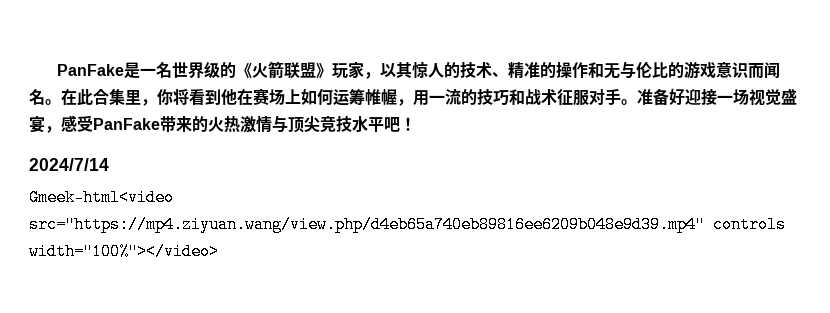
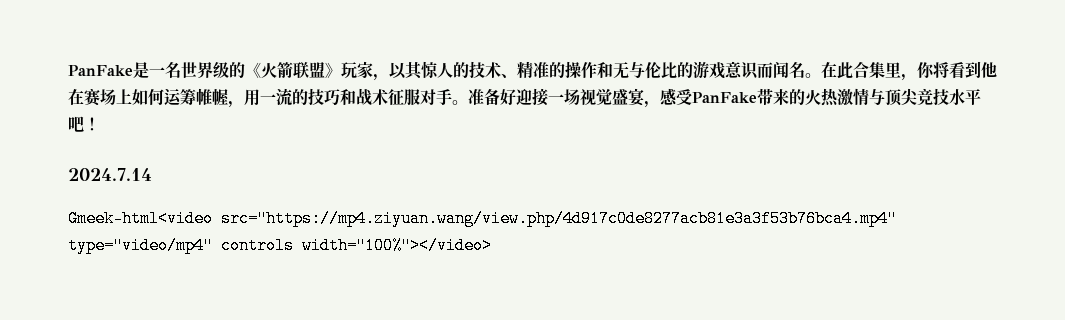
[29,158,109,171] 2024/7/14 -> [68,168,152,181] 2024.7.14
[29,216,705,233] src="https://mp4.ziyuan.wang/view.php/d4eb65a740eb89816ee6209b048e9d39.mp4" -> [221,210,897,227] [68,237,213,254] src="https://mp4.ziyuan.wang/view.php/4d917c0de8277acb81e3a3f53b76bca4.mp4" type="video/mp4"

